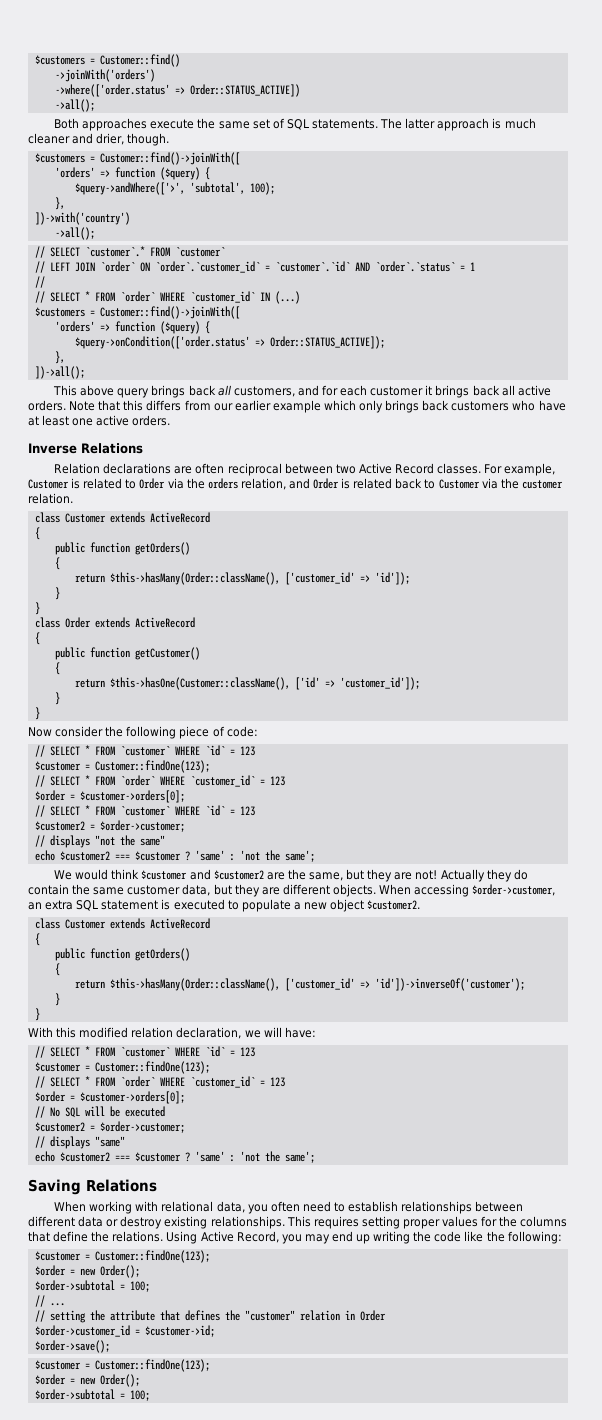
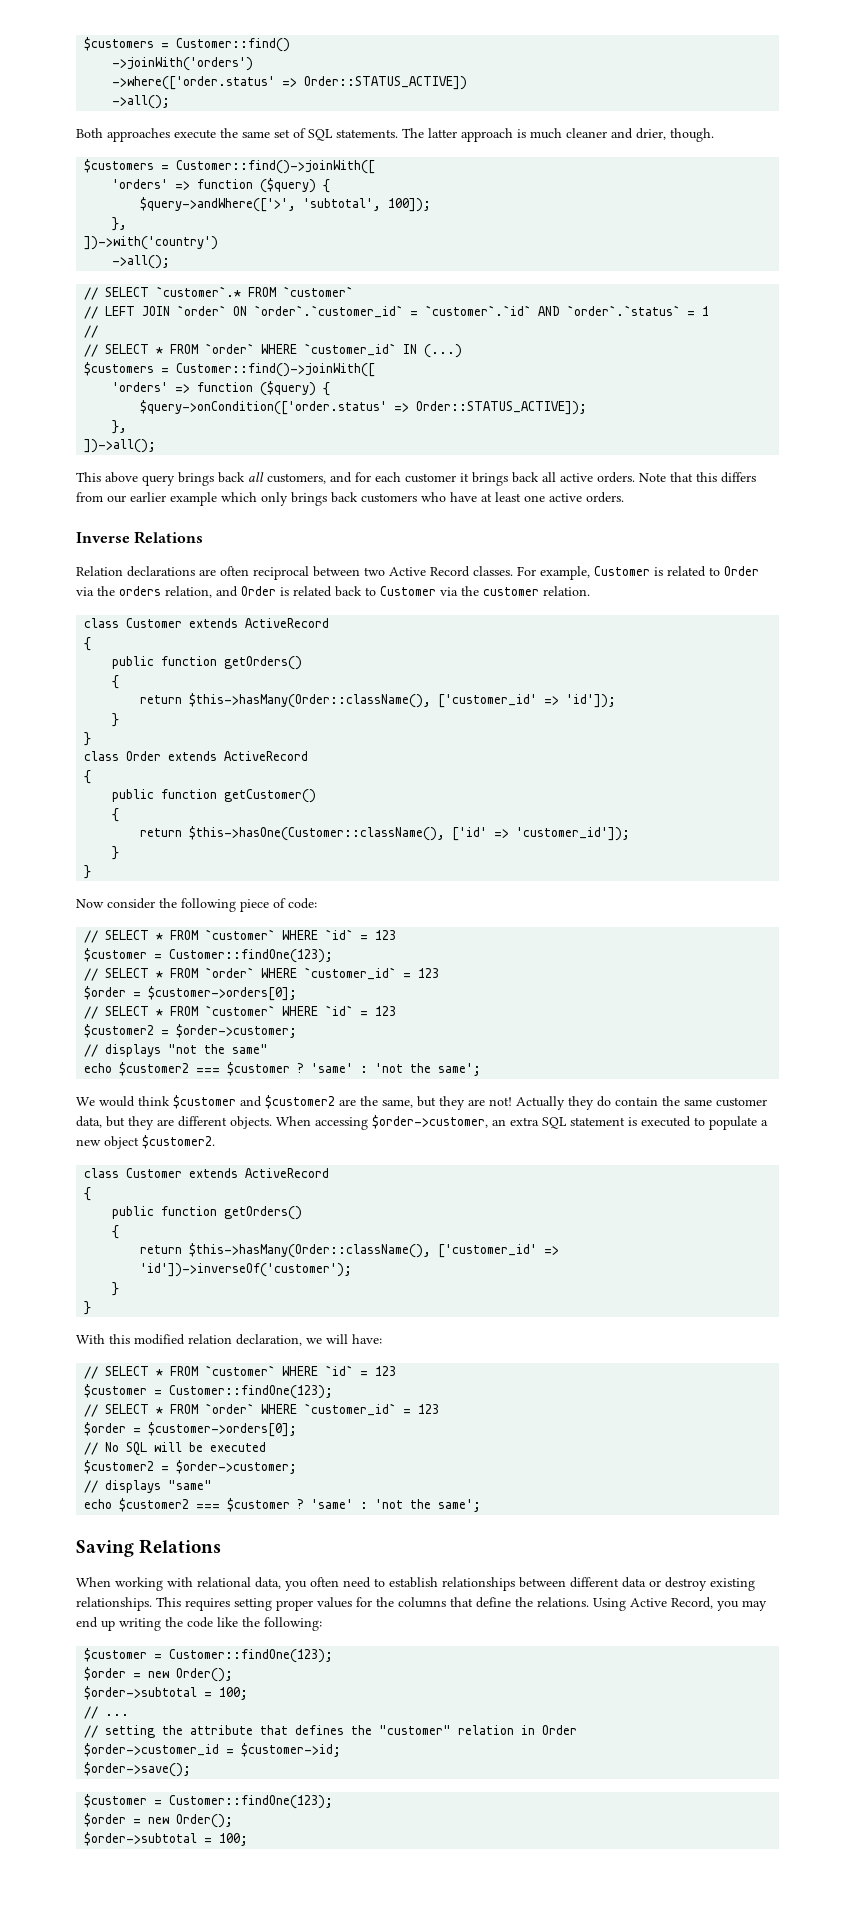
[249,182,275,195] 100); -> [388,198,432,212] 100]);

